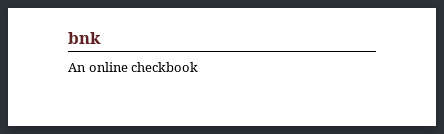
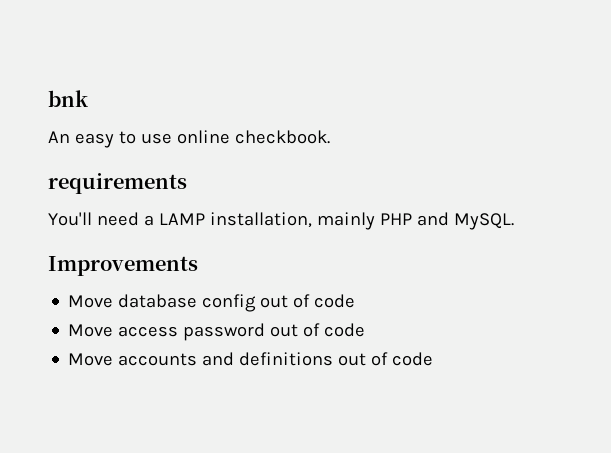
[88,62,199,72] online checkbook -> [74,130,330,148] [48,173,187,194] [48,212,514,230] [48,256,198,276] [68,294,356,312] [68,323,366,341] [68,352,434,366] easy to use online checkbook. // requirements // You'll need a LAMP installation, mainly PHP and MySQL. // Improvements // Move database config out of code // Move access password out of code // Move accounts and definitions out of code

